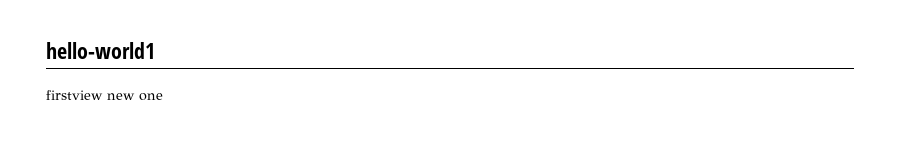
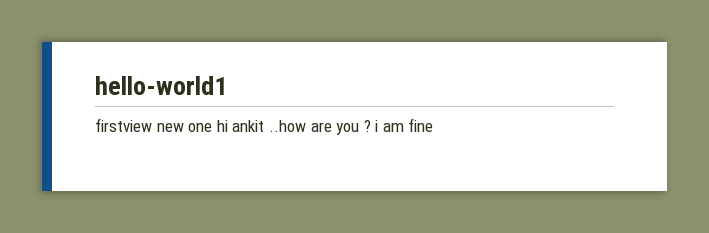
(163, 97) none -> [216,118,434,135] hi ankit ..how are you ? i am fine

